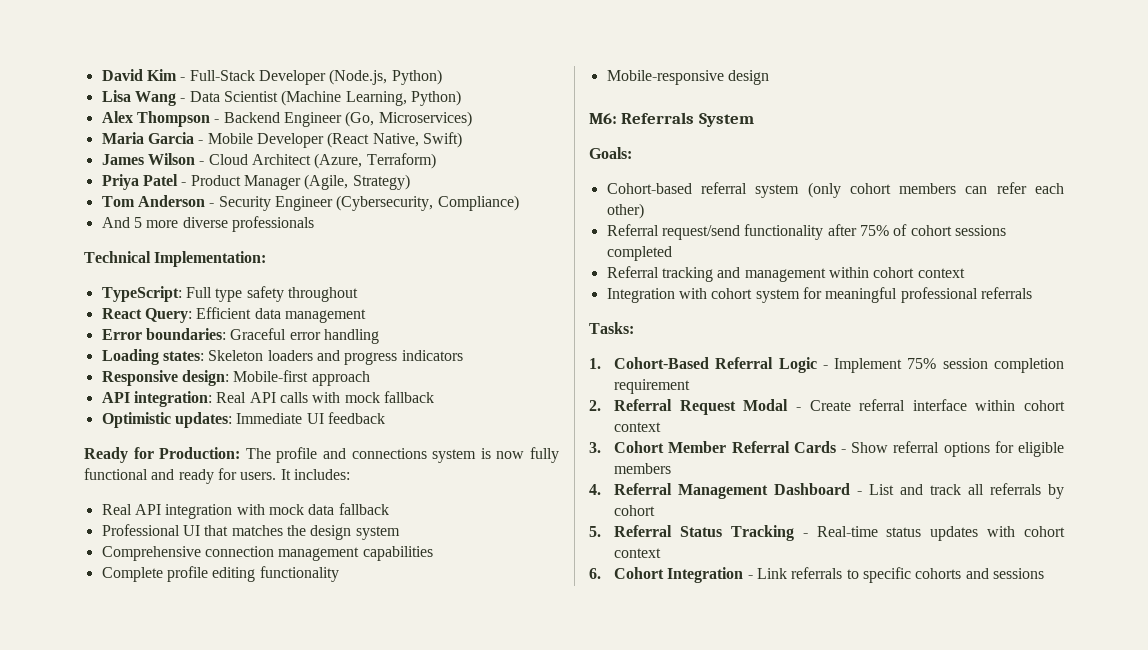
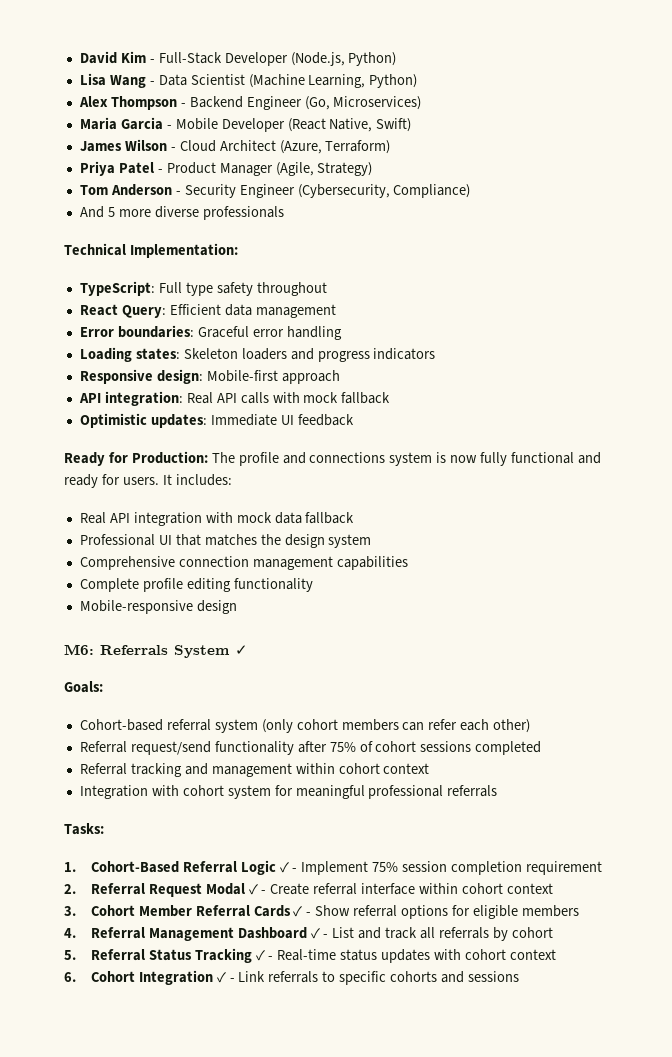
(754, 120) none -> [235,645,248,655] ✓
(817, 365) none -> [279,862,289,873] ✓
(789, 405) none -> [248,884,258,895] ✓
(836, 447) none -> [293,906,303,917] ✓
(851, 489) none -> [310,928,320,939] ✓
(794, 533) none -> [255,950,265,961] ✓
(744, 575) none -> [216,972,226,983] ✓

